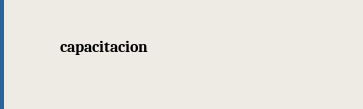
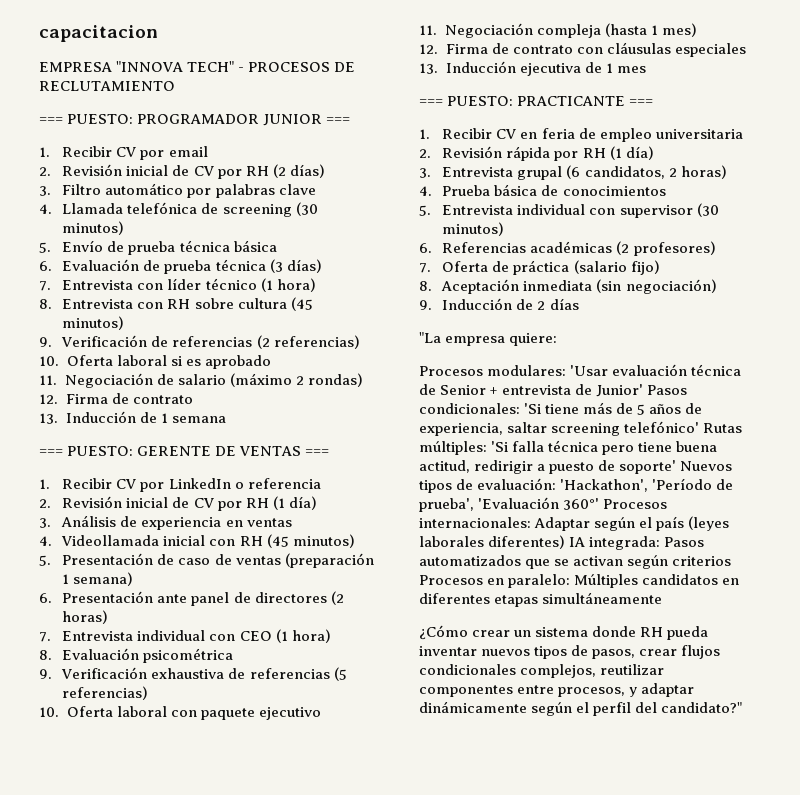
(148, 47) none -> [39,61,356,72] [39,81,175,91] [39,114,351,126] [39,146,208,160] [39,164,325,179] [39,183,316,198] [39,202,318,217] [62,221,125,235] [39,240,277,255] [39,259,322,274] [39,278,316,292] [39,297,313,311] [62,316,125,330] [39,335,360,349] [39,355,271,369] [39,373,363,388] [39,393,193,404] [39,411,226,424] [39,446,330,456] [39,478,321,492] [39,496,317,511] [39,515,292,530] [39,534,355,548] [39,553,374,568] [62,572,134,586] [39,591,344,606] [62,610,109,624] [39,629,331,643] [39,648,234,663] [39,667,347,681] [62,686,149,700] [39,706,321,720] [419,23,697,38] [419,42,746,57] [419,61,646,76] [419,96,654,106] [419,128,743,142] [419,146,654,161] [419,165,727,180] [419,184,666,196] [419,203,719,218] [442,222,505,236] [419,241,716,256] [419,260,660,275] [419,279,717,294] [419,298,579,310] [419,332,558,346] [419,364,742,376] [419,384,688,397] [419,402,703,415] [419,421,743,436] [419,440,718,455] [419,460,733,474] [419,478,734,493] [419,497,668,512] [419,516,730,531] [419,535,705,550] [419,555,732,569] [419,574,740,588] [419,592,663,607] [419,625,709,640] [419,645,721,659] [419,664,665,678] [419,683,695,697] [419,701,743,716] // EMPRESA "INNOVA TECH" - PROCESOS DE RECLUTAMIENTO // === PUESTO: PROGRAMADOR JUNIOR === // 1. Recibir CV por email // 2. Revisión inicial de CV por RH (2 días) // 3. Filtro automático por palabras clave // 4. Llamada telefónica de screening (30 minutos) // 5. Envío de prueba técnica básica // 6. Evaluación de prueba técnica (3 días) // 7. Entrevista con líder técnico (1 hora) // 8. Entrevista con RH sobre cultura (45 minutos) // 9. Verificación de referencias (2 referencias) // 10. Oferta laboral si es aprobado // 11. Negociación de salario (máximo 2 rondas) // 12. Firma de contrato // 13. Inducción de 1 semana // === PUESTO: GERENTE DE VENTAS === // 1. Recibir CV por LinkedIn o referencia // 2. Revisión inicial de CV por RH (1 día) // 3. Análisis de experiencia en ventas // 4. Videollamada inicial con RH (45 minutos) // 5. Presentación de caso de ventas (preparación 1 semana) // 6. Presentación ante panel de directores (2 horas) // 7. Entrevista individual con CEO (1 hora) // 8. Evaluación psicométrica // 9. Verificación exhaustiva de referencias (5 referencias) // 10. Oferta laboral con paquete ejecutivo // 11. Negociación compleja (hasta 1 mes) // 12. Firma de contrato con cláusulas especiales // 13. Inducción ejecutiva de 1 mes // === PUESTO: PRACTICANTE === // 1. Recibir CV en feria de empleo universitaria // 2. Revisión rápida por RH (1 día) // 3. Entrevista grupal (6 candidatos, 2 horas) // 4. Prueba básica de conocimientos // 5. Entrevista individual con supervisor (30 minutos) // 6. Referencias académicas (2 profesores) // 7. Oferta de práctica (salario fijo) // 8. Aceptación inmediata (sin negociación) // 9. Inducción de 2 días // "La empresa quiere: // Procesos modulares: 'Usar evaluación técnica de Senior + entrevista de Junior' Pasos condicionales: 'Si tiene más de 5 años de experiencia, saltar screening telefónico' Rutas múltiples: 'Si falla técnica pero tiene buena actitud, redirigir a puesto de soporte' Nuevos tipos de evaluación: 'Hackathon', 'Período de prueba', 'Evaluación 360°' Procesos internacionales: Adaptar según el país (leyes laborales diferentes) IA integrada: Pasos automatizados que se activan según criterios Procesos en paralelo: Múltiples candidatos en diferentes etapas simultáneamente // ¿Cómo crear un sistema donde RH pueda inventar nuevos tipos de pasos, crear flujos condicionales complejos, reutilizar componentes entre procesos, y adaptar dinámicamente según el perfil del candidato?"

